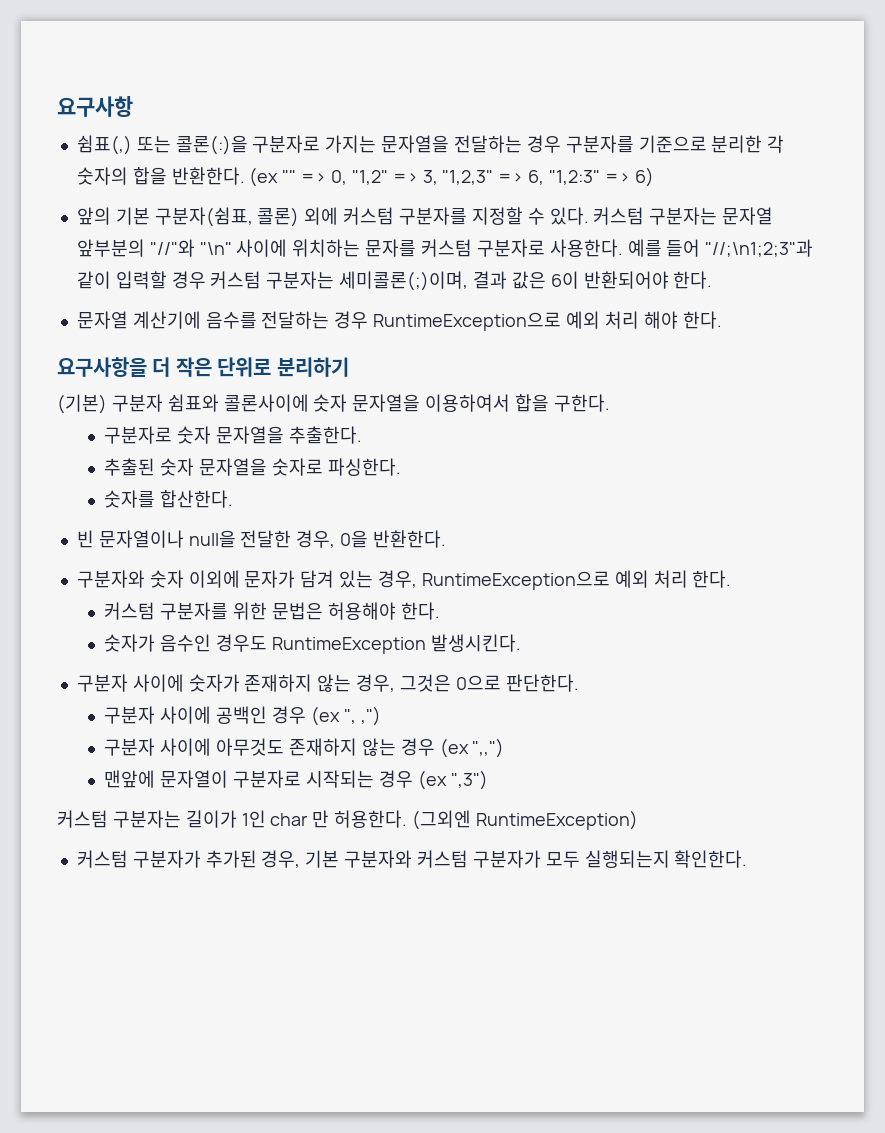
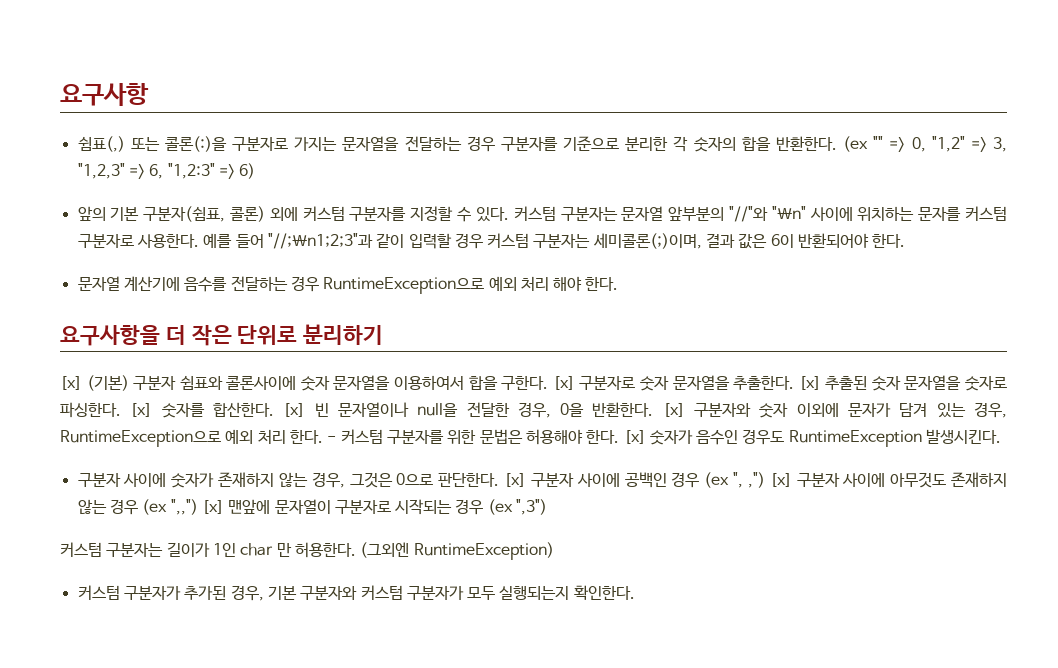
(349, 367) none -> [60,376,82,390] [x]
(610, 403) // -> [552,376,575,390] [x]
(362, 435) // -> [798,376,821,390] [x]
(401, 467) // -> [130,403,153,417] [x]
(234, 499) // -> [283,403,306,417] [x]
(446, 539) // -> [662,403,685,417] [x]
(732, 579) // -> [327,436,337,442] -
(440, 611) // -> [623,430,646,444] [x]
(579, 683) // -> [504,473,527,487] [x]
(381, 716) // -> [769,473,792,487] [x]
(505, 748) // -> [201,500,224,514] [x]

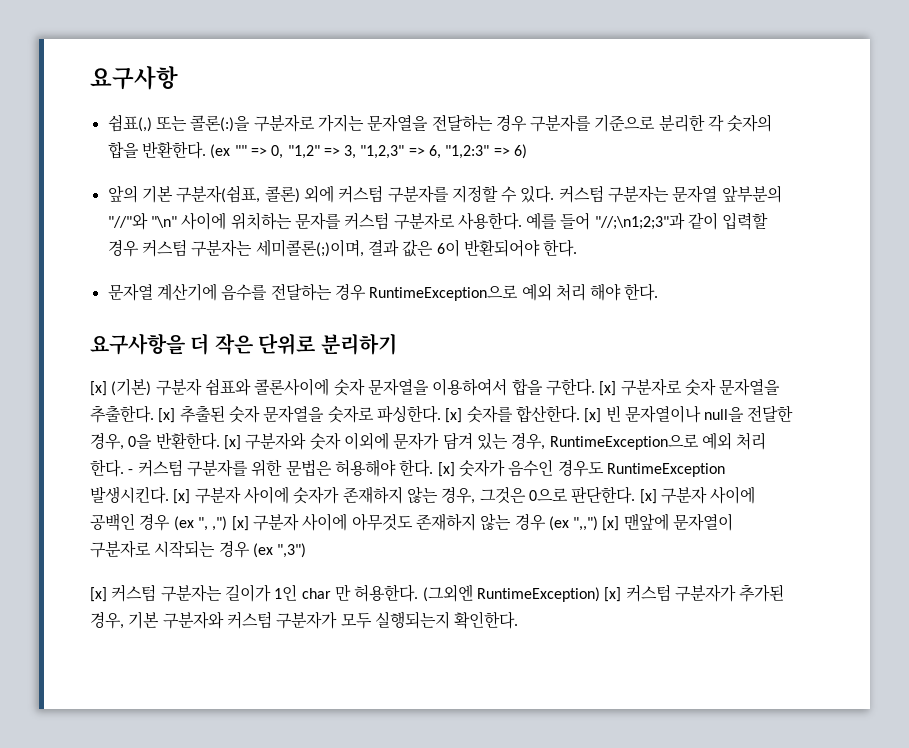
(1002, 436) // -> [173,489,191,504] [x]
(548, 507) none -> [90,587,107,602] [x]
(554, 551) // -> [604,587,622,602] [x]

